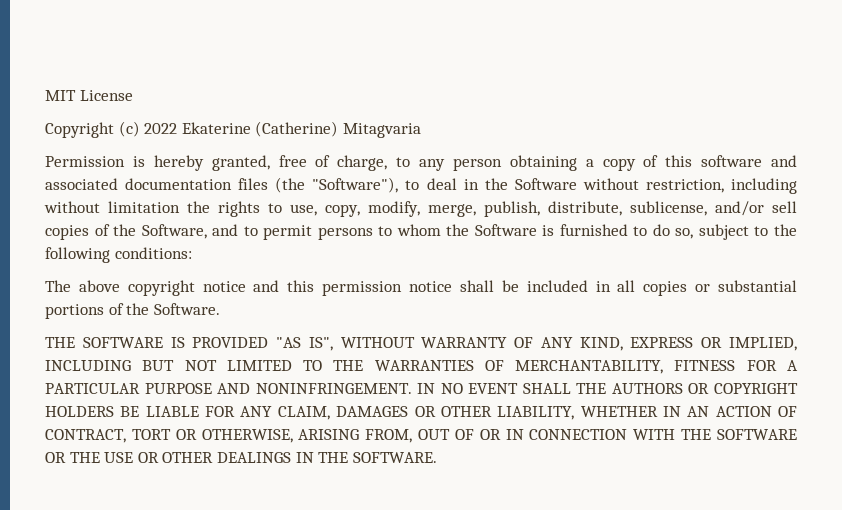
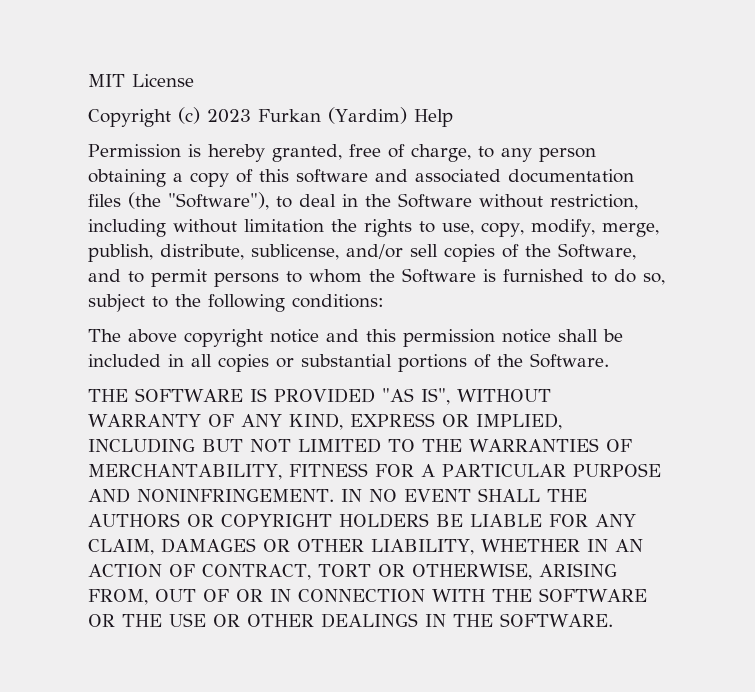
[144,121,421,138] 2022 Ekaterine (Catherine) Mitagvaria -> [207,107,453,127] 2023 Furkan (Yardim) Help

